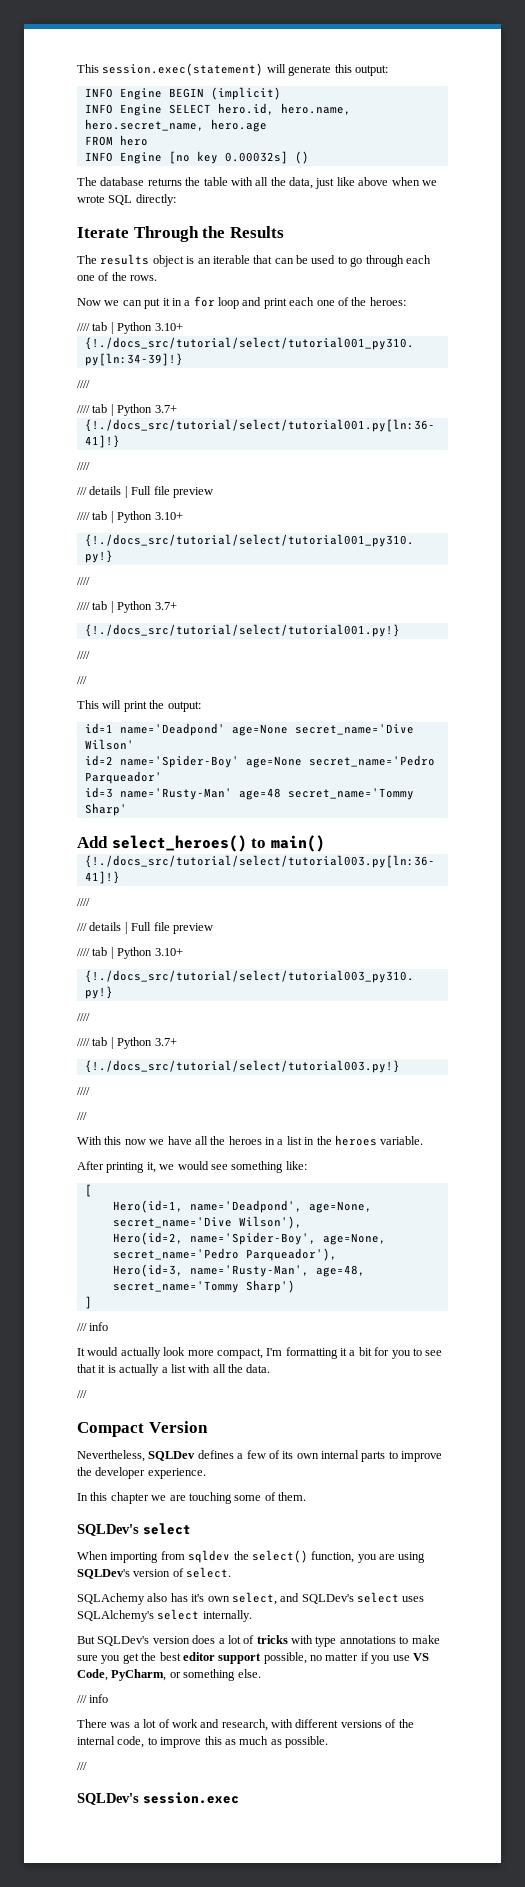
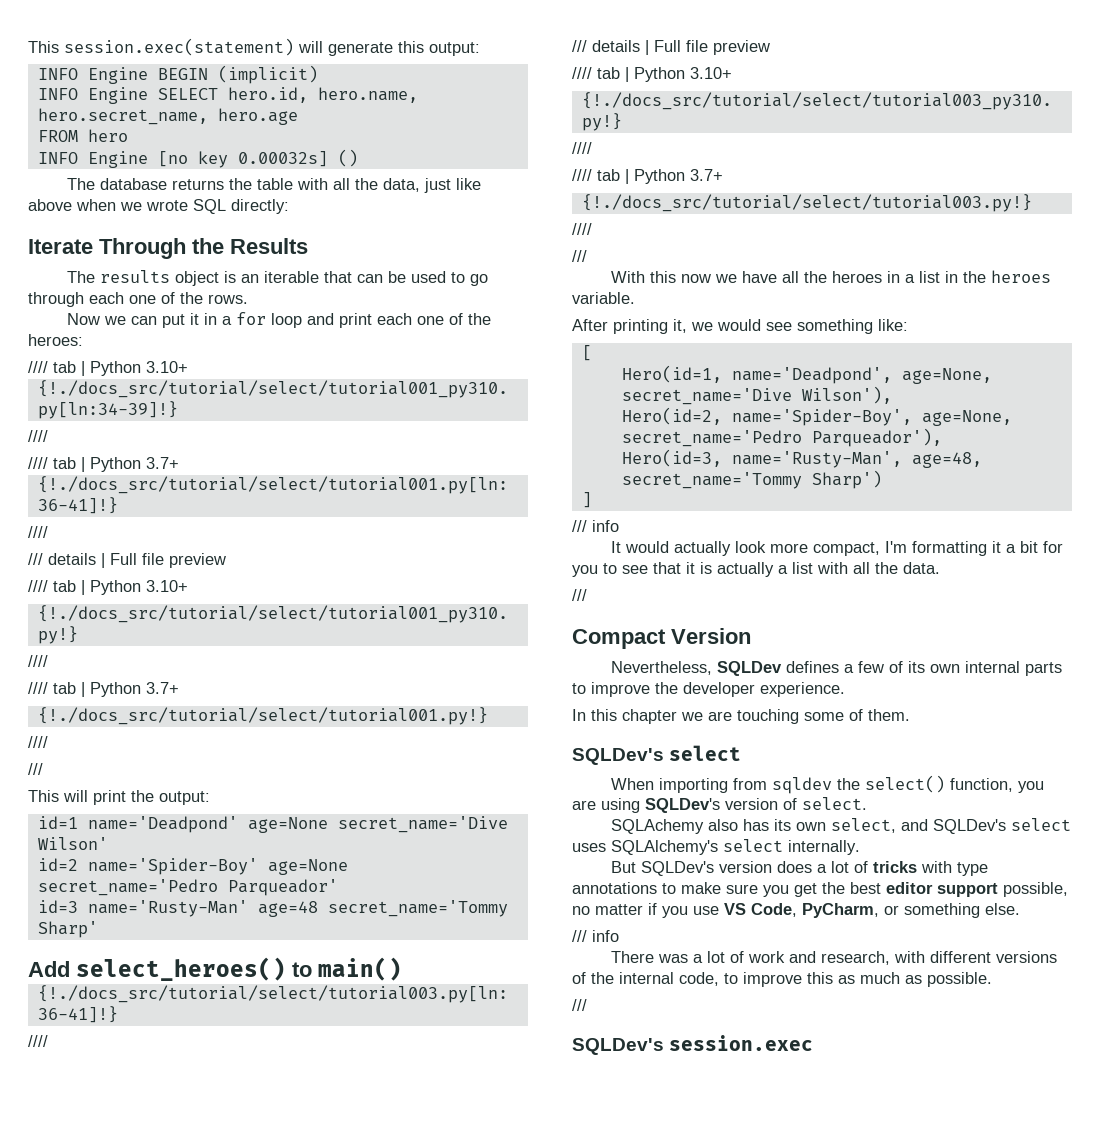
[191,1594,205,1602] it's -> [774,819,792,831] its

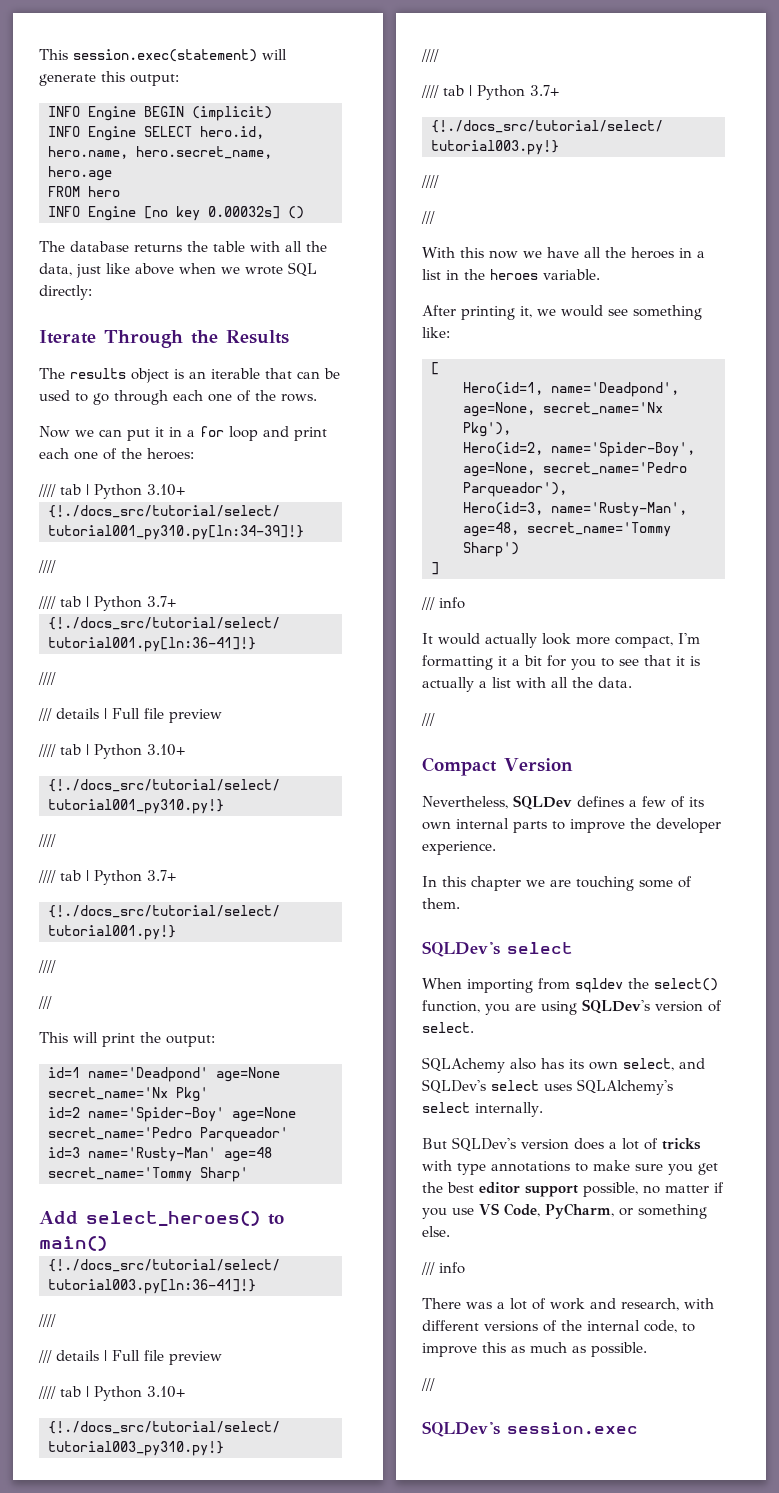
[337,816,508,833] [37,837,108,850] secret_name='Dive Wilson' -> [48,1087,208,1102] secret_name='Nx Pkg'
[621,386,892,405] secret_name='Dive Wilson'), -> [543,402,663,415] [463,422,511,437] secret_name='Nx Pkg'),

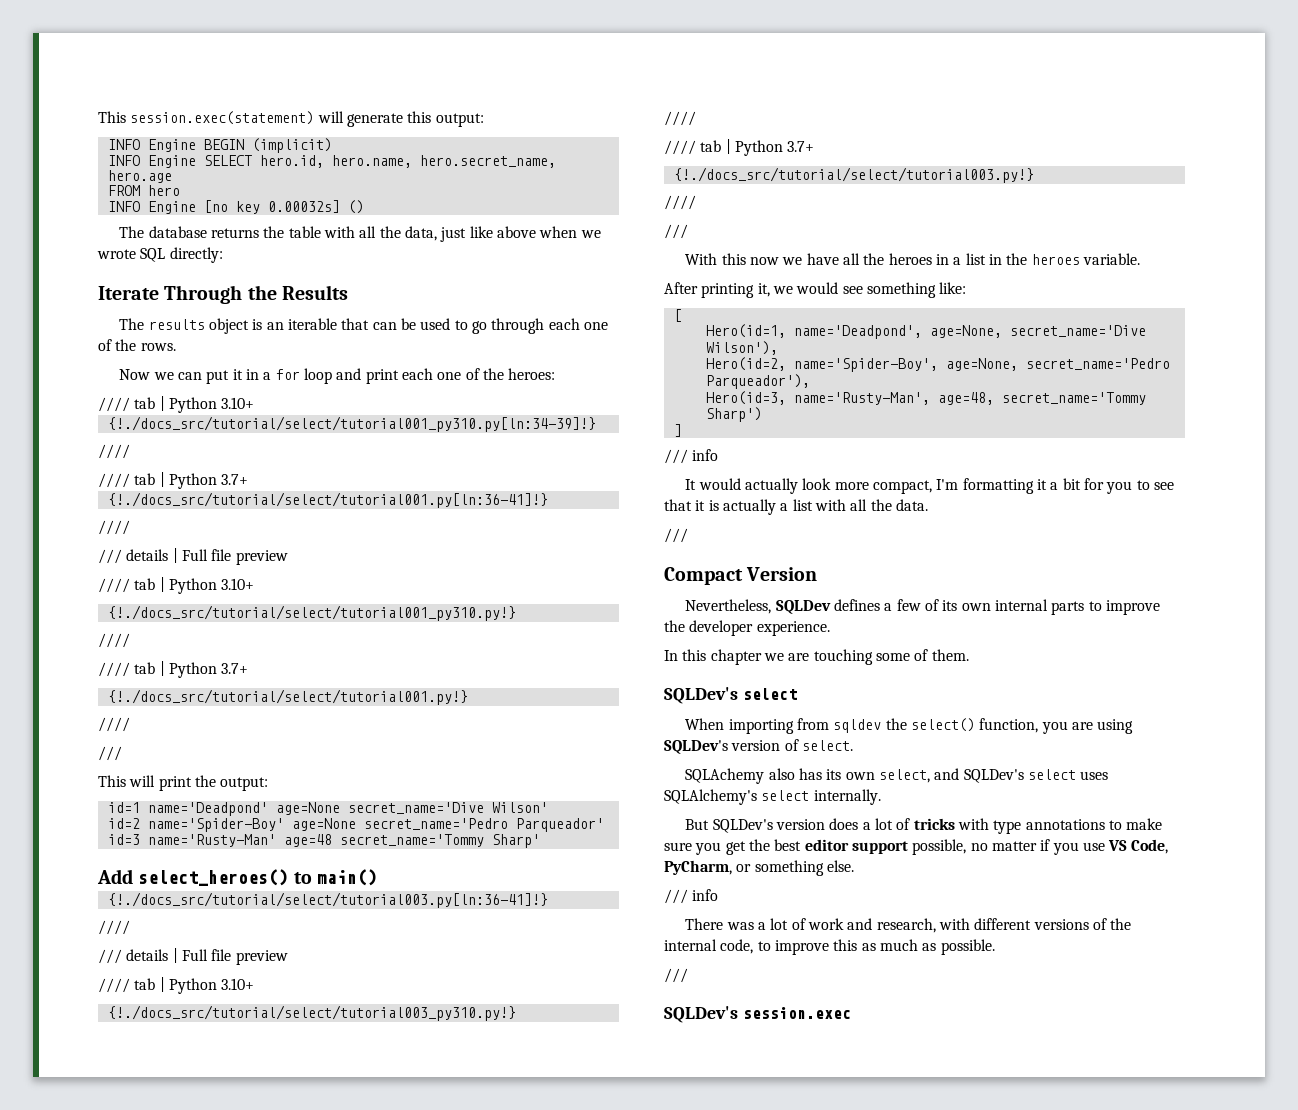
[48,1087,208,1102] secret_name='Nx Pkg' -> [347,802,548,814] secret_name='Dive Wilson'
[543,402,663,415] [463,422,511,437] secret_name='Nx Pkg'), -> [1009,325,1146,337] [705,341,778,355] secret_name='Dive Wilson'),

